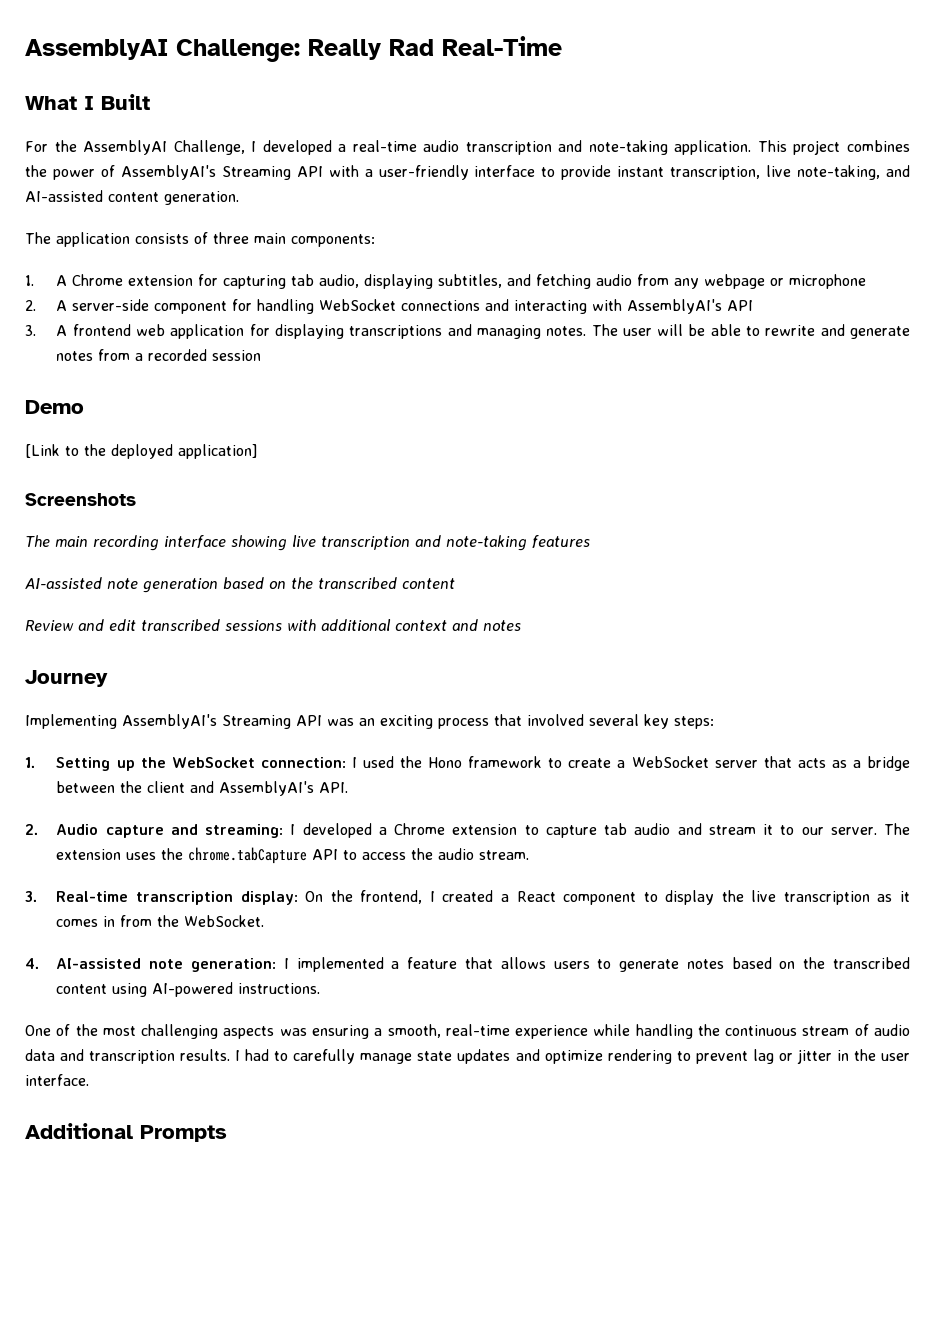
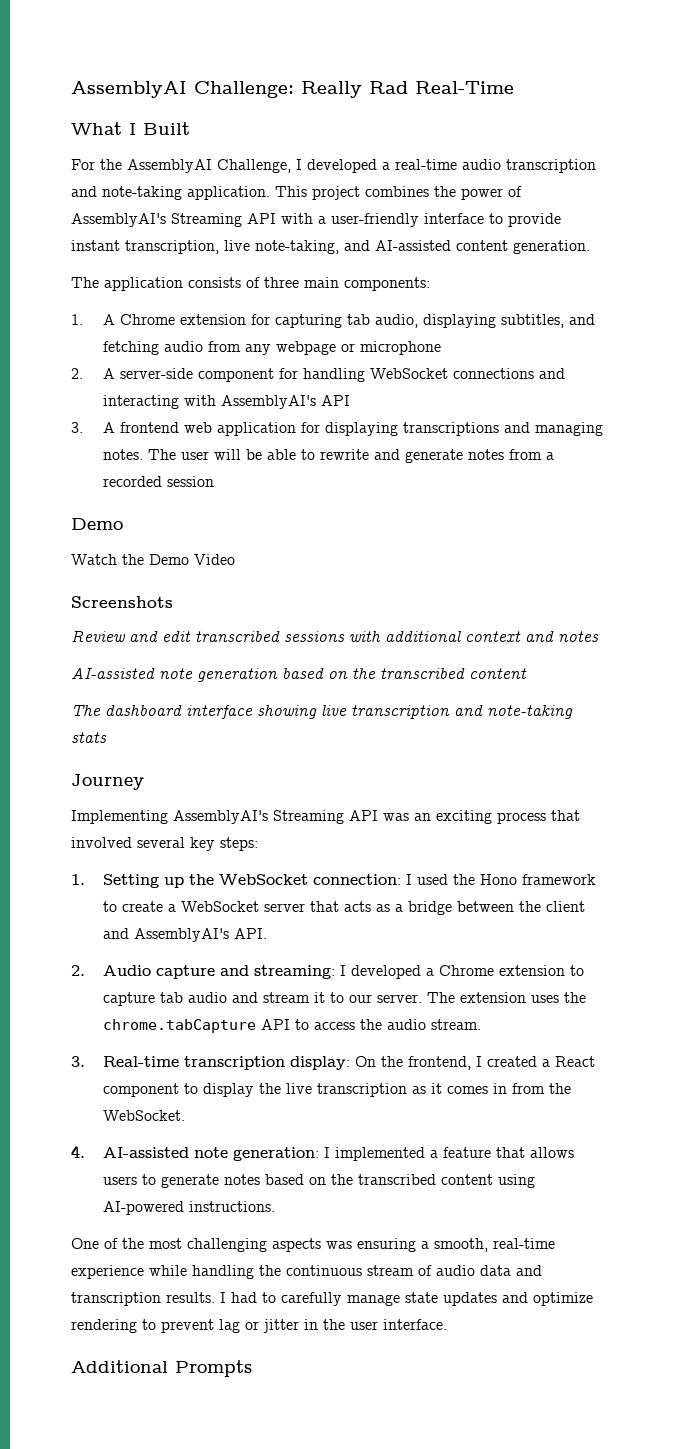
[25,444,258,459] [25,493,136,506] [25,535,590,551] [25,577,455,593] [Link to the deployed application] // Screenshots // The main recording interface showing live transcription and note-taking features // AI-assisted note generation based on the transcribed content -> [71,554,235,565] [71,596,173,608] Watch the Demo Video // Screenshots
(521, 625) none -> [71,668,527,682] [71,705,573,719] [71,732,107,743] // AI-assisted note generation based on the transcribed content // The dashboard interface showing live transcription and note-taking stats

